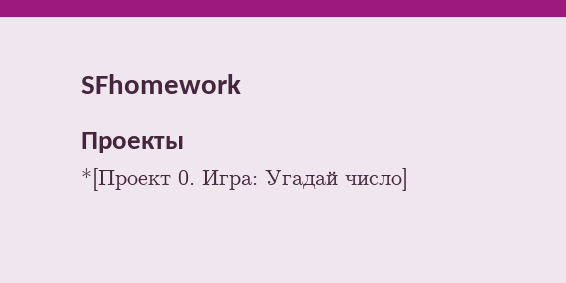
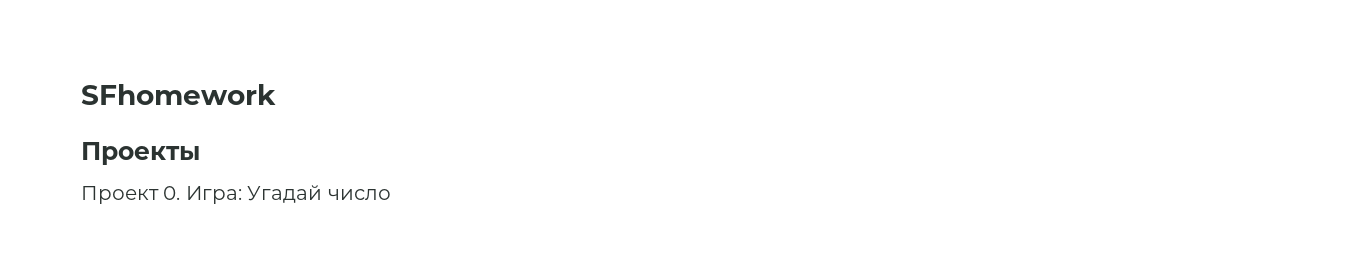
[81,168,171,191] *[Проект -> [81,186,159,204] Проект
[345,168,408,191] число] -> [327,189,391,200] число

